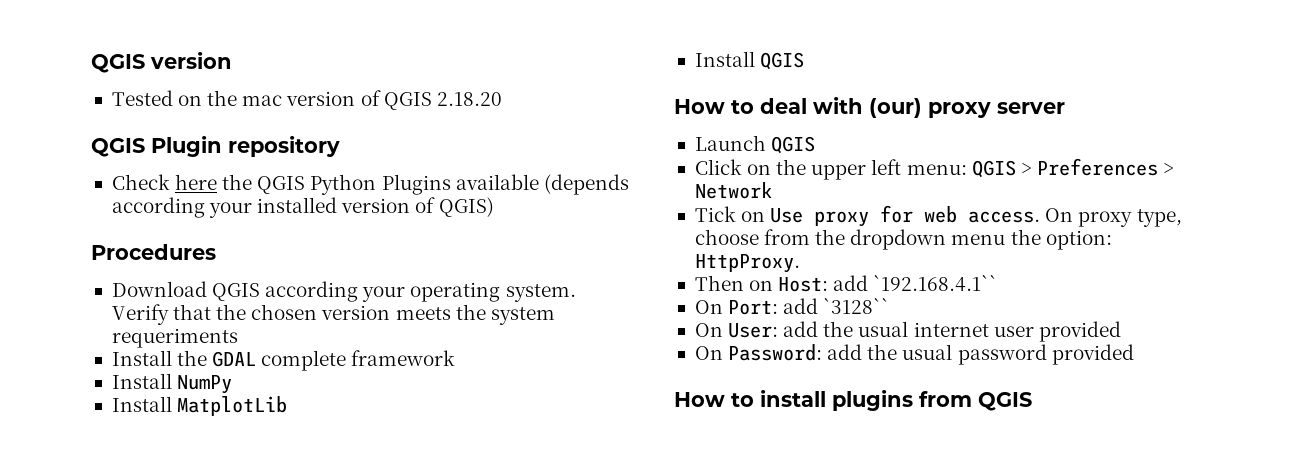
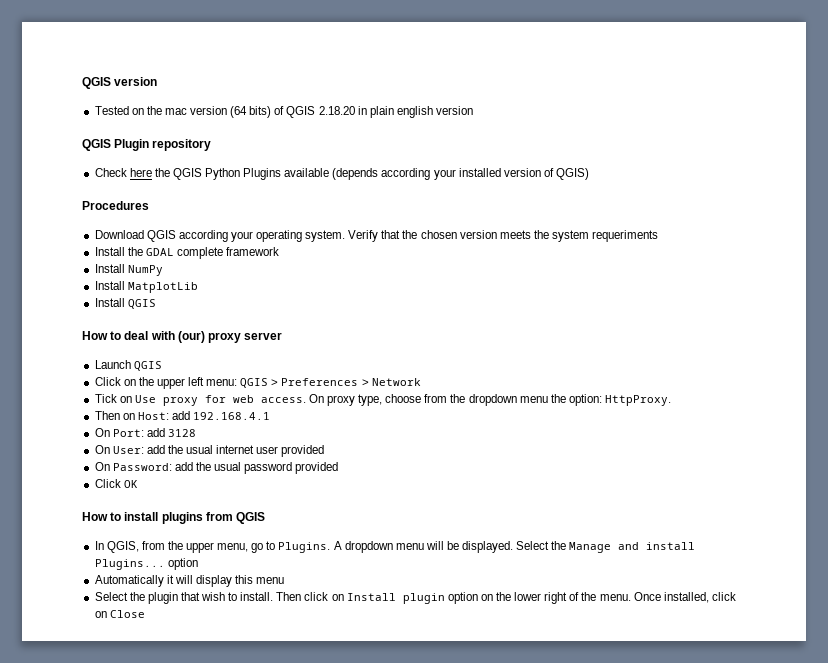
(356, 98) none -> [230,106,272,118] (64 bits)
(502, 99) none -> [357,106,474,118] in plain english version
[873,275,998,292] `192.168.4.1`` -> [193,412,271,420] 192.168.4.1
[823,298,890,314] `3128`` -> [167,429,196,437] 3128
(1134, 354) none -> [94,479,138,488] // Click OK
(1032, 401) none -> [94,541,696,553] [94,558,198,570] [94,575,285,587] [94,592,736,604] [94,610,145,618] // In QGIS, from the upper menu, go to Plugins. A dropdown menu will be displayed. Select the Manage and install Plugins... option // Automatically it will display this menu // Select the plugin that wish to install. Then click on Install plugin option on the lower right of the menu. Once installed, click on Close

